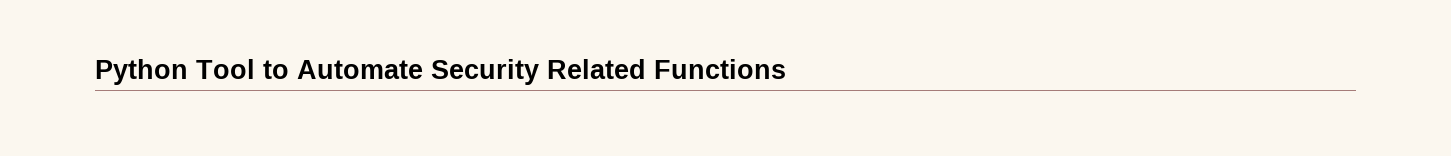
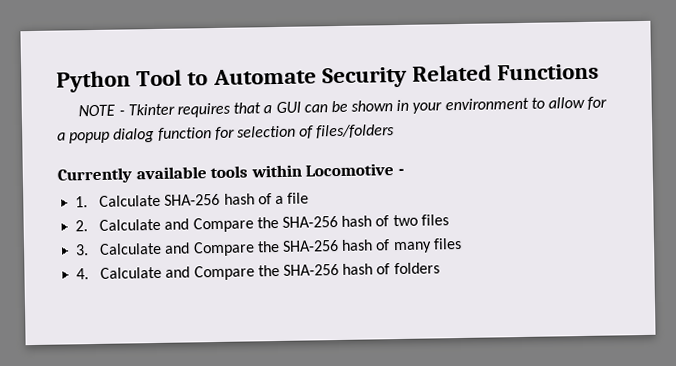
(786, 69) none -> [78,96,608,118] [57,124,396,144] [57,163,404,184] [75,192,310,208] [75,214,449,233] [75,237,462,257] [76,262,440,281] // NOTE - Tkinter requires that a GUI can be shown in your environment to allow for a popup dialog function for selection of files/folders // Currently available tools within Locomotive - // 1. Calculate SHA-256 hash of a file // 2. Calculate and Compare the SHA-256 hash of two files // 3. Calculate and Compare the SHA-256 hash of many files // 4. Calculate and Compare the SHA-256 hash of folders

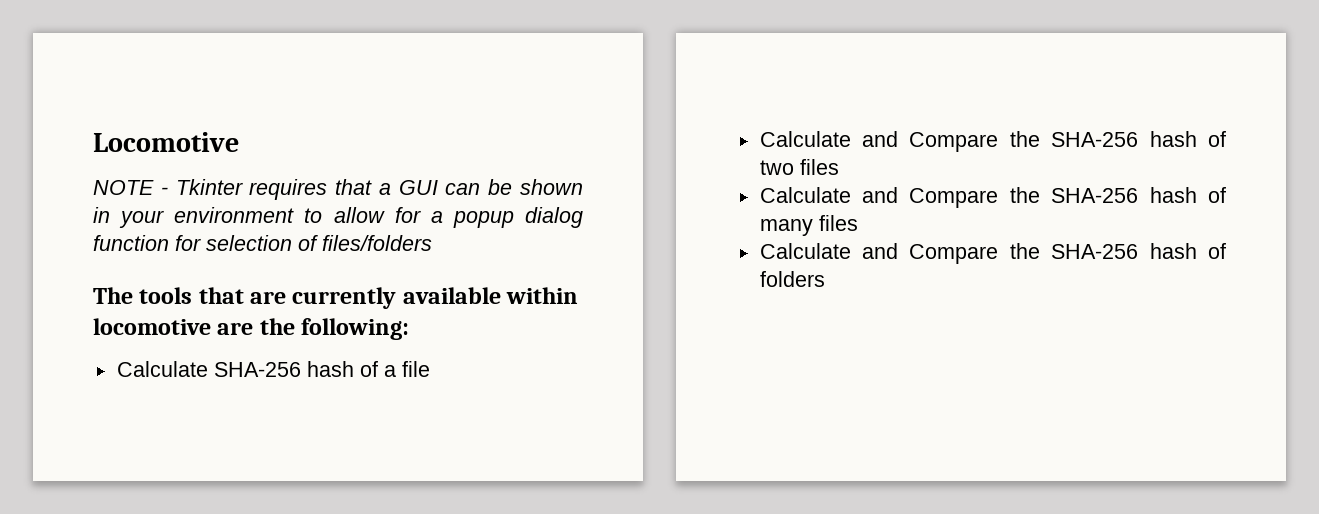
[56,63,600,93] Python Tool to Automate Security Related Functions -> [93,132,239,152] Locomotive
[57,163,404,184] [75,196,89,208] Currently available tools within Locomotive - // 1. -> [93,287,579,309] [93,318,410,340] The tools that are currently available within locomotive are the following: //
[75,220,89,232] 2. -> (430, 369) none
[75,244,90,256] 3. -> (839, 167) none
[76,268,90,280] 4. -> (858, 223) none

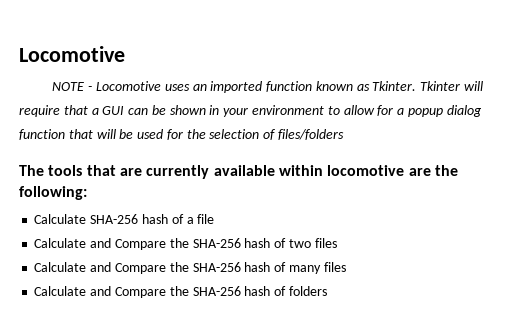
[175,179,328,200] Tkinter requires -> [96,81,484,93] [19,105,60,117] Locomotive uses an imported function known as Tkinter. Tkinter will require
[175,235,201,251] for -> [68,129,206,140] that will be used for the

